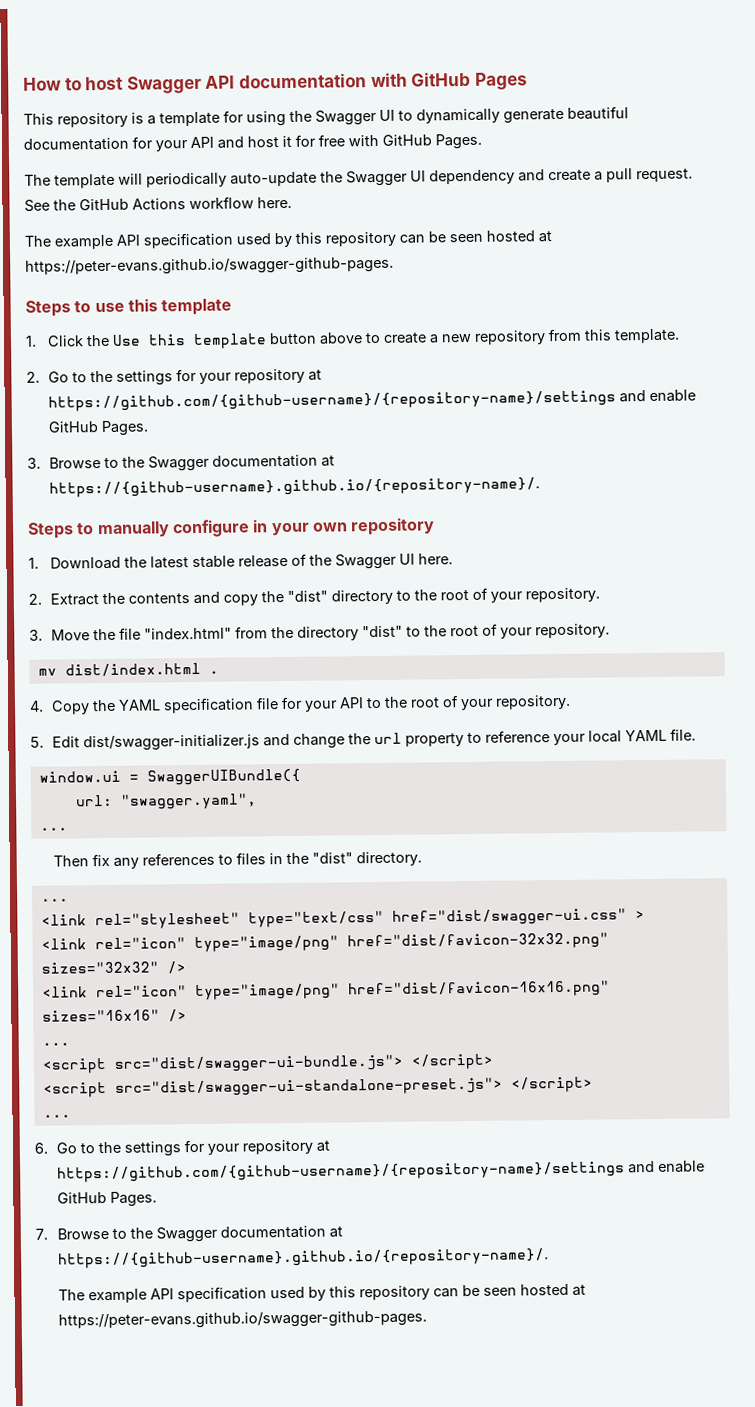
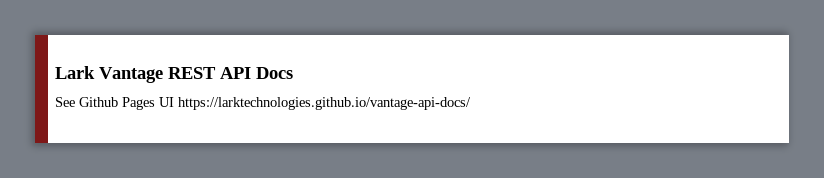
[23,71,528,94] [23,106,629,128] [23,133,482,152] [24,168,693,189] [24,196,292,212] [24,230,552,250] [25,256,394,276] [25,298,233,317] [25,328,680,350] [26,368,322,386] [47,389,696,412] [47,420,149,437] [27,454,335,472] [48,477,540,498] [27,517,436,539] [28,553,453,570] [28,587,600,606] [29,623,610,641] [37,662,219,677] [29,694,571,715] [30,728,696,752] [38,768,301,786] [74,793,257,810] [39,827,68,831] [52,851,422,869] [40,898,69,902] [40,908,645,930] [40,932,609,953] [40,961,186,974] [41,980,610,1001] [41,1009,187,1022] [41,1042,70,1046] [41,1053,494,1074] [42,1076,593,1098] [42,1114,71,1118] [34,1139,330,1157] [56,1160,705,1183] [56,1191,157,1207] [35,1225,343,1243] [57,1248,549,1269] [57,1283,586,1304] [57,1310,427,1330] How to host Swagger API documentation with GitHub Pages // This repository is a template for using the Swagger UI to dynamically generate beautiful documentation for your API and host it for free with GitHub Pages. // The template will periodically auto-update the Swagger UI dependency and create a pull request. See the GitHub Actions workflow here. // The example API specification used by this repository can be seen hosted at https://peter-evans.github.io/swagger-github-pages. // Steps to use this template // 1. Click the Use this template button above to create a new repository from this template. // 2. Go to the settings for your repository at https://github.com/{github-username}/{repository-name}/settings and enable GitHub Pages. // 3. Browse to the Swagger documentation at https://{github-username}.github.io/{repository-name}/. // Steps to manually configure in your own repository // 1. Download the latest stable release of the Swagger UI here. // 2. Extract the contents and copy the "dist" directory to the root of your repository. // 3. Move the file "index.html" from the directory "dist" to the root of your repository. // mv dist/index.html . // 4. Copy the YAML specification file for your API to the root of your repository. // 5. Edit dist/swagger-initializer.js and change the url property to reference your local YAML file. // window.ui = SwaggerUIBundle({ // url: "swagger.yaml", // ... // Then fix any references to files in the "dist" directory. // ... // <link rel="stylesheet" type="text/css" href="dist/swagger-ui.css" > // <link rel="icon" type="image/png" href="dist/favicon-32x32.png" sizes="32x32" /> // <link rel="icon" type="image/png" href="dist/favicon-16x16.png" sizes="16x16" /> // ... // <script src="dist/swagger-ui-bundle.js"> </script> // <script src="dist/swagger-ui-standalone-preset.js"> </script> // ... // 6. Go to the settings for your repository at https://github.com/{github-username}/{repository-name}/settings and enable GitHub Pages. // 7. Browse to the Swagger documentation at https://{github-username}.github.io/{repository-name}/. // The example API specification used by this repository can be seen hosted at https://peter-evans.github.io/swagger-github-pages. -> [55,66,293,83] [55,97,471,110] Lark Vantage REST API Docs // See Github Pages UI https://larktechnologies.github.io/vantage-api-docs/

